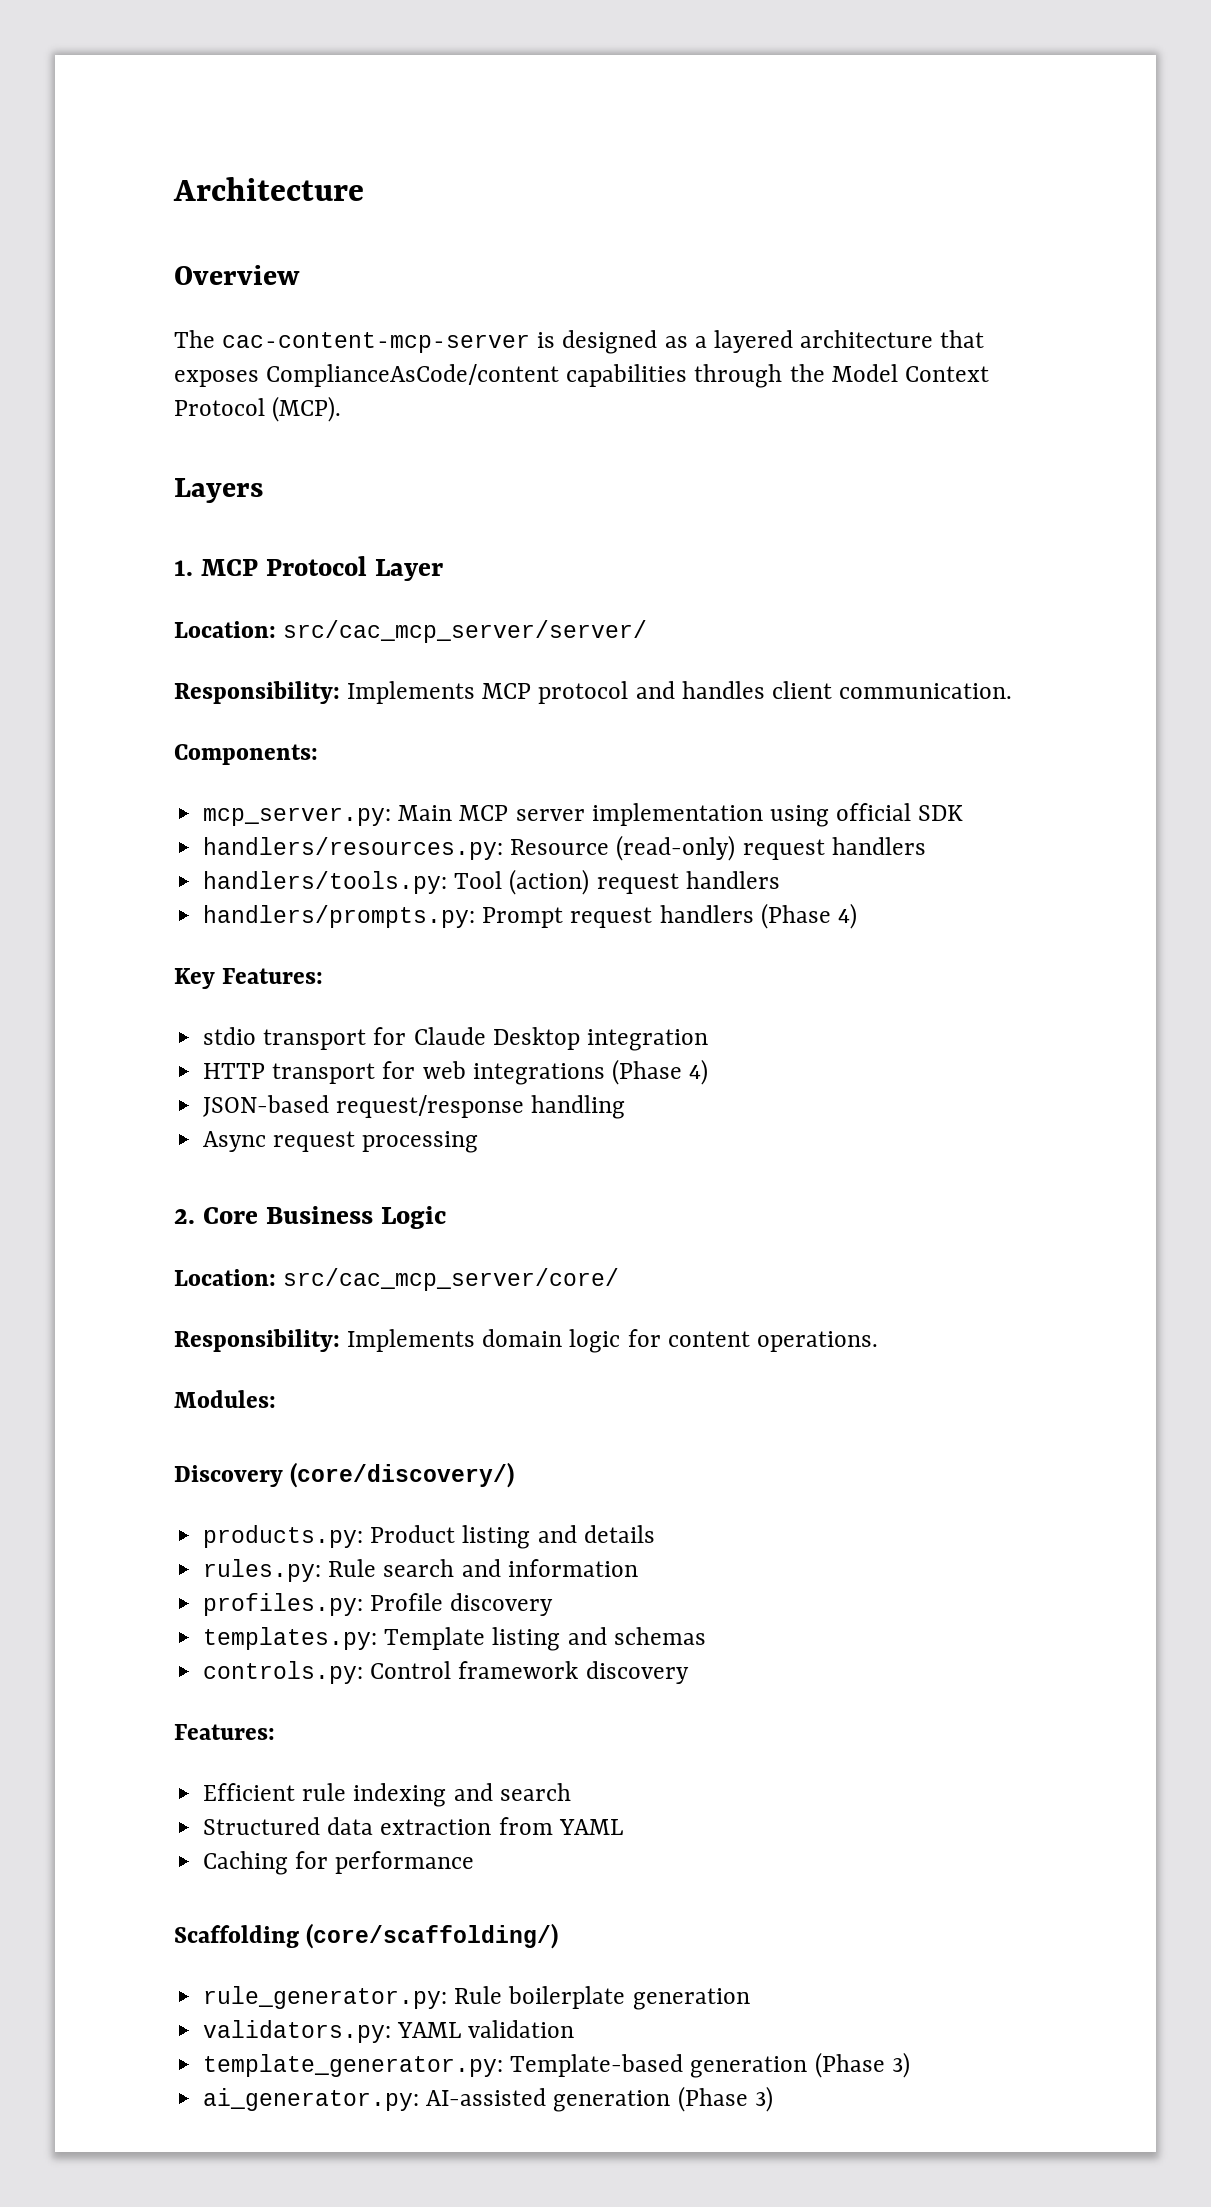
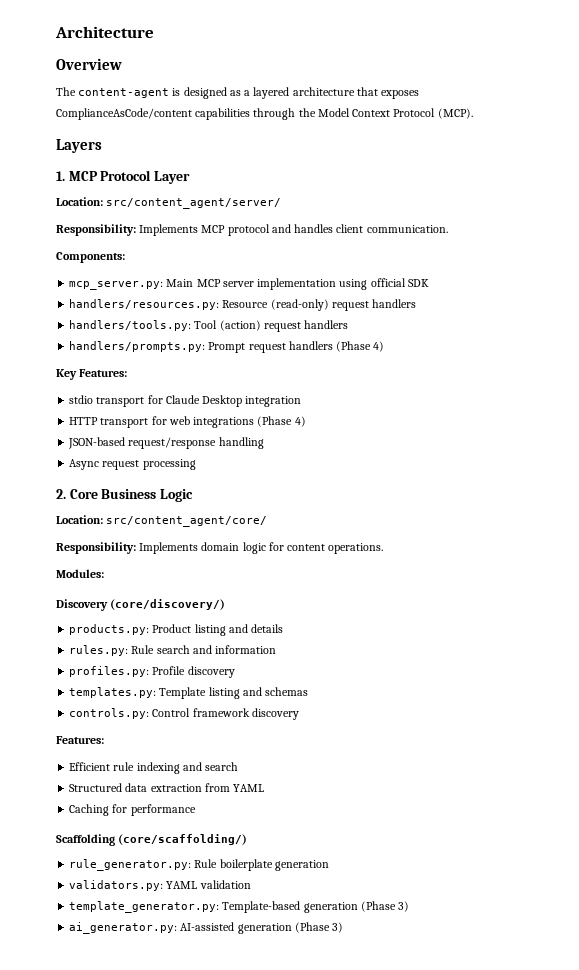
[222,332,531,353] cac-content-mcp-server -> [78,88,170,98] content-agent
[283,620,648,643] src/cac_mcp_server/server/ -> [106,198,282,209] src/content_agent/server/
[283,1268,620,1291] src/cac_mcp_server/core/ -> [106,516,268,527] src/content_agent/core/

